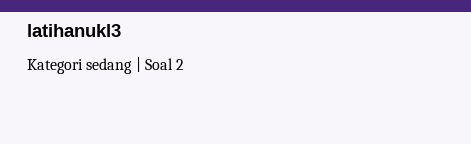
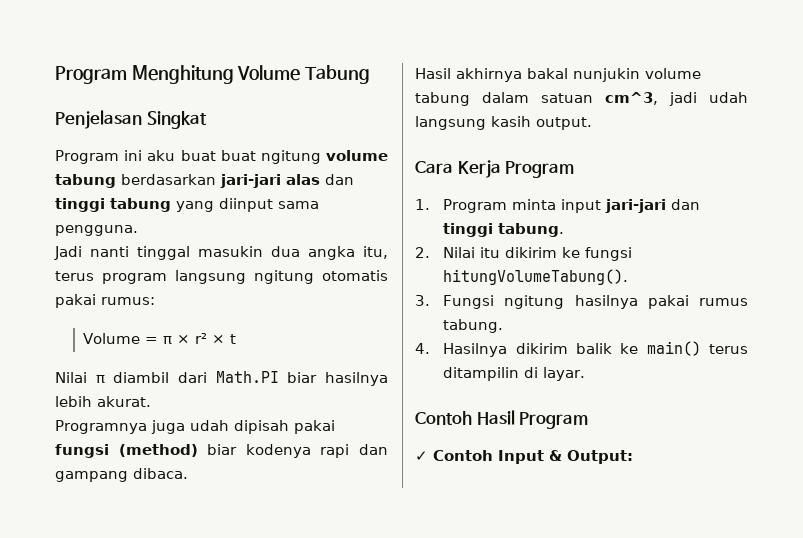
[27,24,121,37] [27,57,185,74] latihanukl3 // Kategori sedang | Soal 2 -> [55,65,371,84] [55,110,207,129] [55,150,388,164] [55,174,354,188] [55,198,319,212] [55,225,138,236] [54,246,388,260] [55,270,388,284] [55,294,155,308] [83,333,237,344] [55,371,388,386] [55,396,151,407] [55,420,335,434] [55,444,388,458] [55,468,188,482] [415,68,701,82] [415,92,748,106] [415,116,592,130] [415,160,575,178] [415,199,701,213] [443,223,565,237] [415,247,633,261] [443,269,629,285] [415,295,748,309] [443,319,504,333] [415,341,748,357] [443,367,586,381] [415,410,589,429] [415,450,633,464] Program Menghitung Volume Tabung // Penjelasan Singkat // Program ini aku buat buat ngitung volume tabung berdasarkan jari-jari alas dan tinggi tabung yang diinput sama pengguna. // Jadi nanti tinggal masukin dua angka itu, terus program langsung ngitung otomatis pakai rumus: // Volume = π × r² × t // Nilai π diambil dari Math.PI biar hasilnya lebih akurat. // Programnya juga udah dipisah pakai fungsi (method) biar kodenya rapi dan gampang dibaca. // Hasil akhirnya bakal nunjukin volume tabung dalam satuan cm^3, jadi udah langsung kasih output. // Cara Kerja Program // 1. Program minta input jari-jari dan tinggi tabung. // 2. Nilai itu dikirim ke fungsi hitungVolumeTabung(). // 3. Fungsi ngitung hasilnya pakai rumus tabung. // 4. Hasilnya dikirim balik ke main() terus ditampilin di layar. // Contoh Hasil Program // ✓ Contoh Input & Output:

